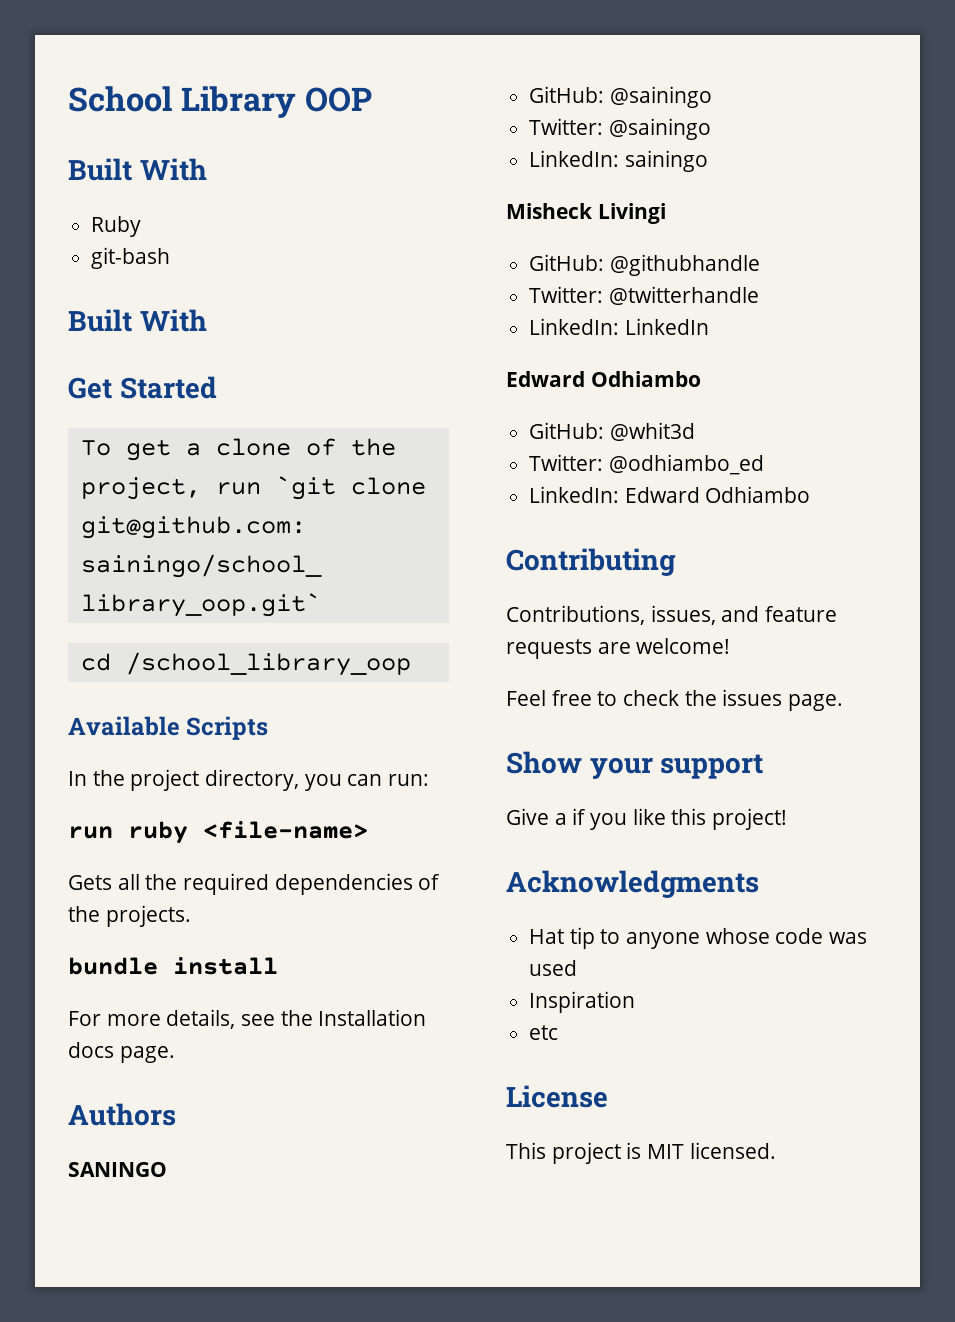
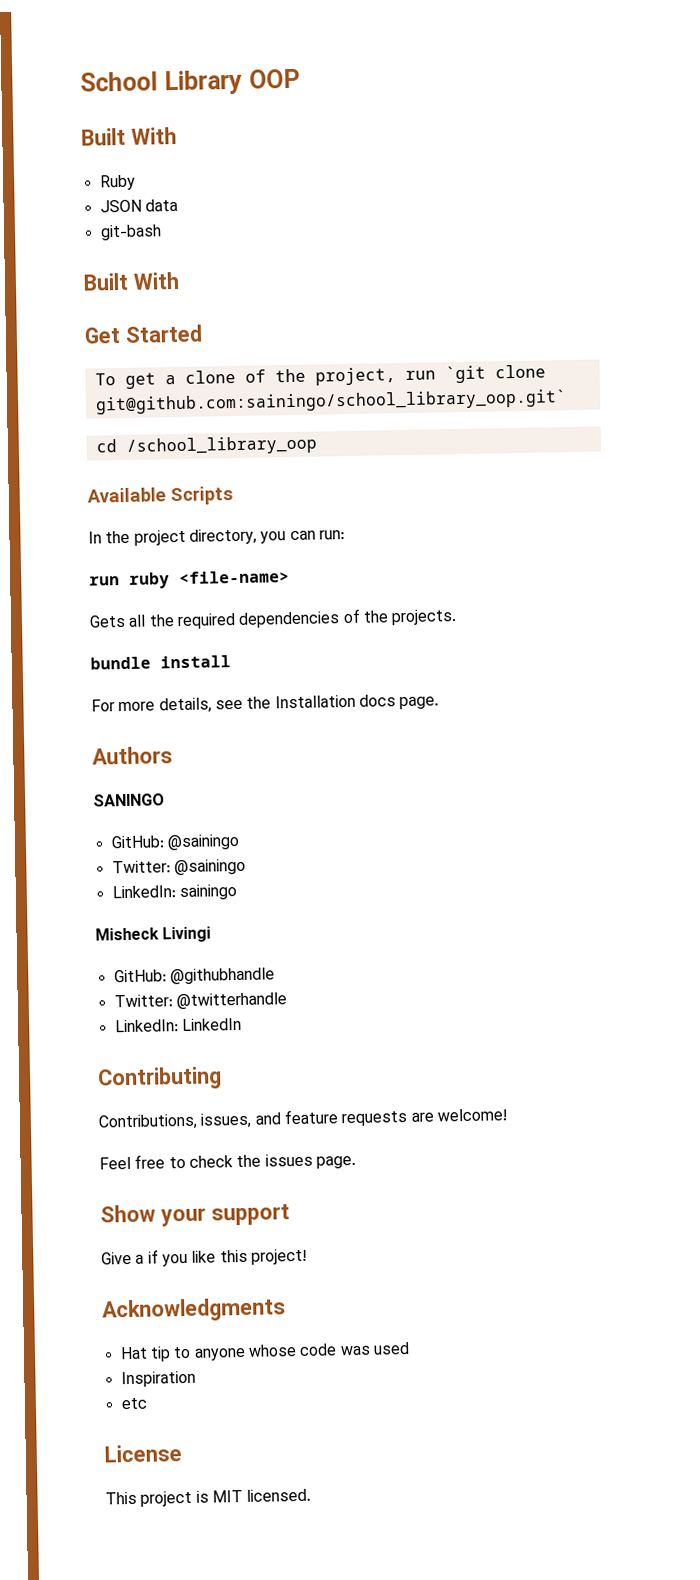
(142, 226) none -> [99,198,178,213] // JSON data
[506,371,701,387] [529,422,695,441] [529,454,764,475] [529,486,811,503] // Edward Odhiambo // GitHub: @whit3d // Twitter: @odhiambo_ed // LinkedIn: Edward Odhiambo -> (242, 1024) none

